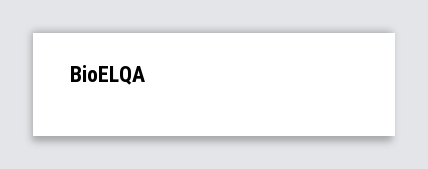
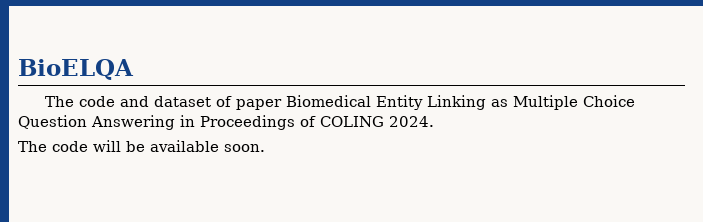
(145, 75) none -> [45,95,636,110] [18,115,434,130] [18,140,265,152] // The code and dataset of paper Biomedical Entity Linking as Multiple Choice Question Answering in Proceedings of COLING 2024. // The code will be available soon.

